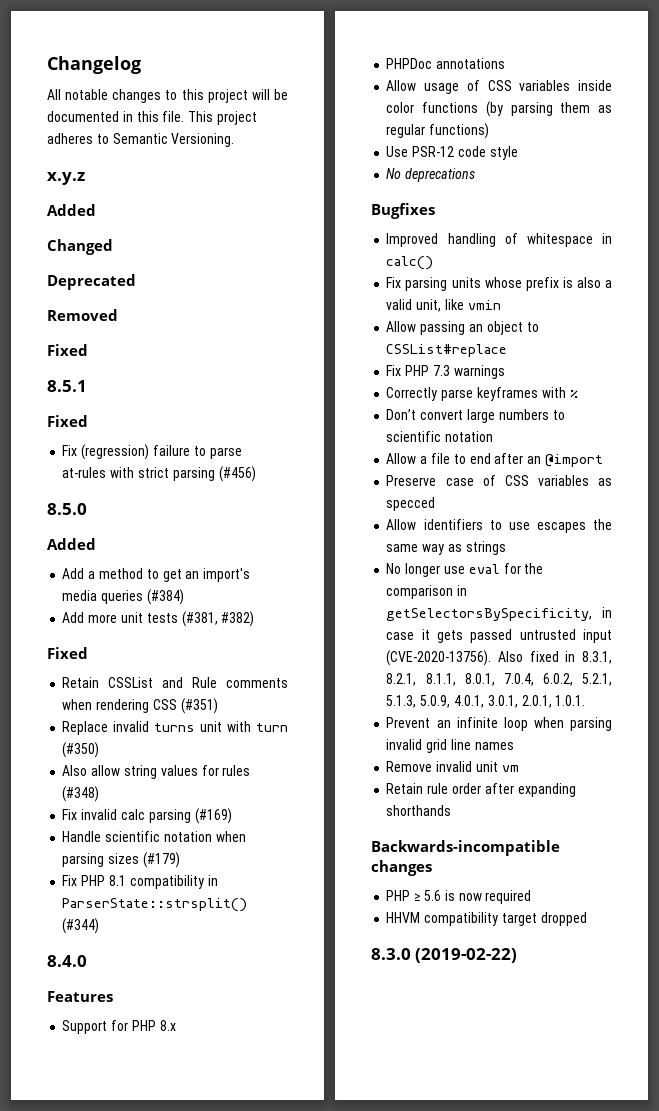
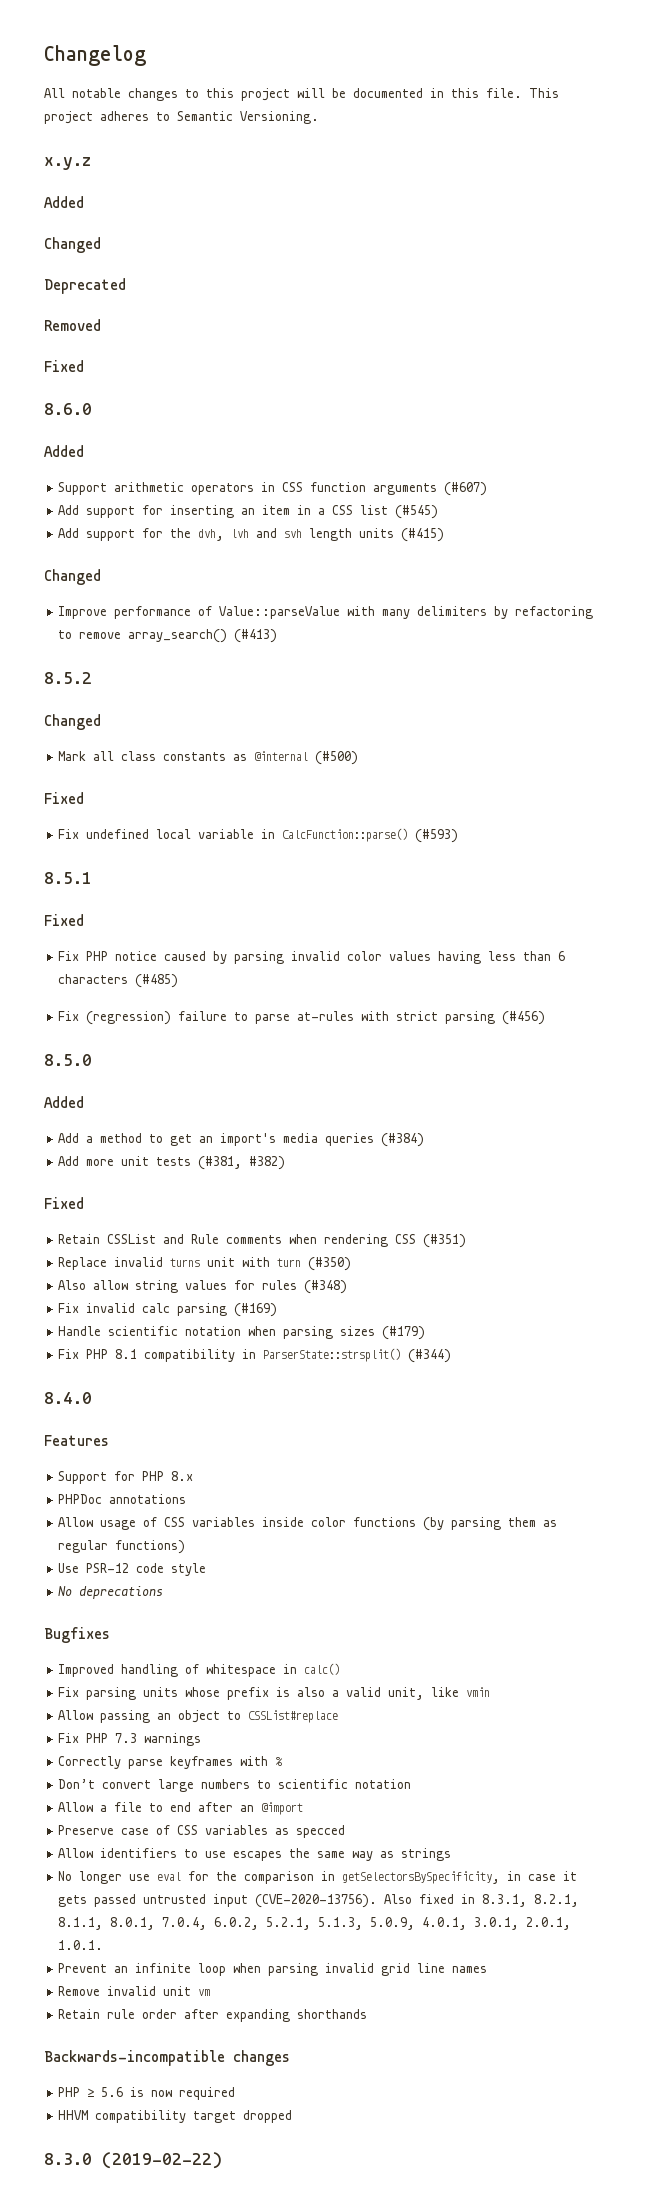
[47,380,87,392] [47,415,88,427] 8.5.1 // Fixed -> [44,403,92,415] [44,445,84,457] [58,482,488,496] [58,505,439,519] [58,528,445,542] [44,569,101,585] [58,606,594,619] [58,629,278,643] [44,672,92,684] [44,714,101,730] [58,751,359,765] [44,792,84,804] [58,828,459,843] [44,872,92,884] [44,914,84,926] [58,951,566,964] [58,974,179,988] 8.6.0 // Added // Support arithmetic operators in CSS function arguments (#607) // Add support for inserting an item in a CSS list (#545) // Add support for the dvh, lvh and svh length units (#415) // Changed // Improve performance of Value::parseValue with many delimiters by refactoring to remove array_search() (#413) // 8.5.2 // Changed // Mark all class constants as @internal (#500) // Fixed // Fix undefined local variable in CalcFunction::parse() (#593) // 8.5.1 // Fixed // Fix PHP notice caused by parsing invalid color values having less than 6 characters (#485)

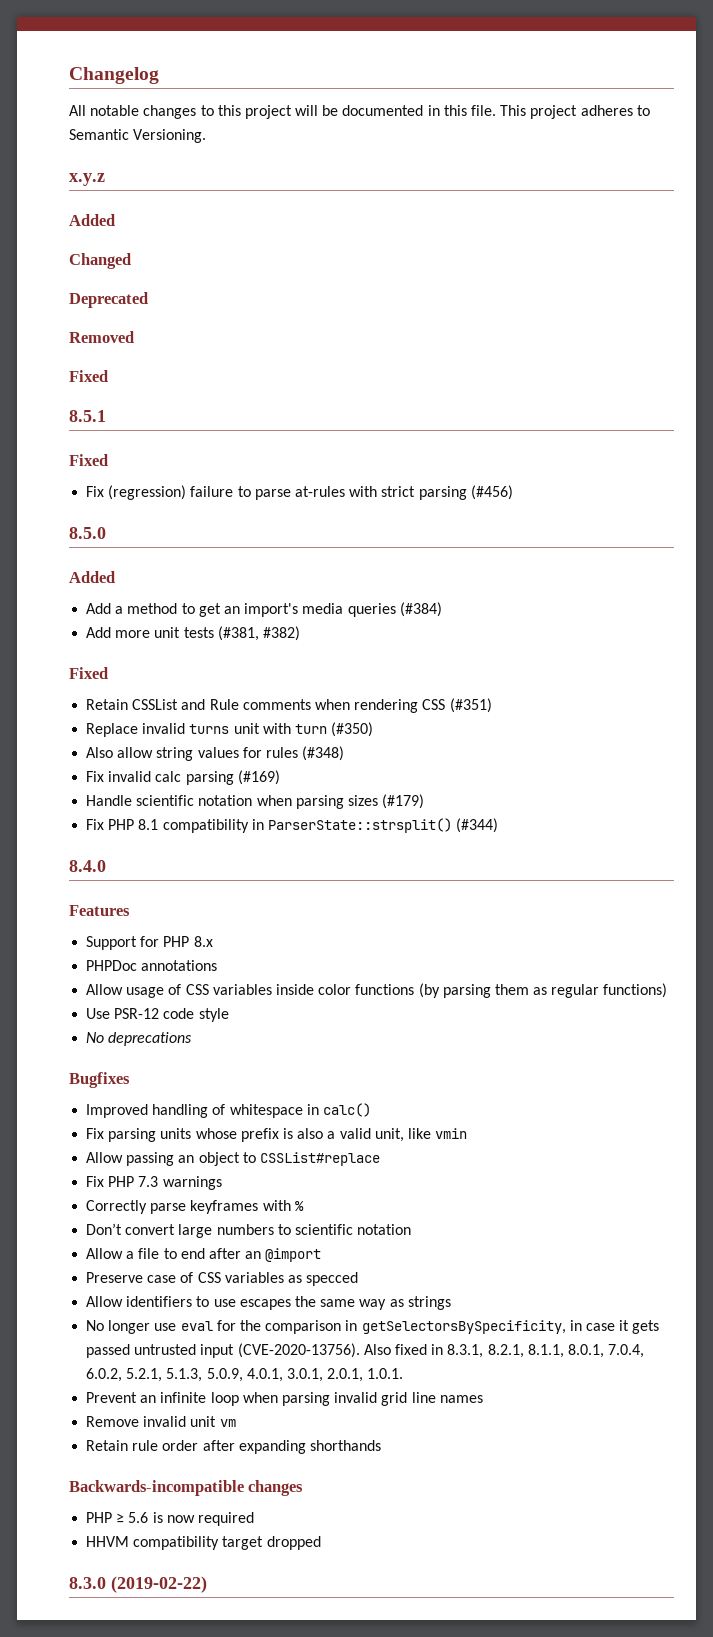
[44,403,92,415] [44,445,84,457] [58,482,488,496] [58,505,439,519] [58,528,445,542] [44,569,101,585] [58,606,594,619] [58,629,278,643] [44,672,92,684] [44,714,101,730] [58,751,359,765] [44,792,84,804] [58,828,459,843] [44,872,92,884] [44,914,84,926] [58,951,566,964] [58,974,179,988] 8.6.0 // Added // Support arithmetic operators in CSS function arguments (#607) // Add support for inserting an item in a CSS list (#545) // Add support for the dvh, lvh and svh length units (#415) // Changed // Improve performance of Value::parseValue with many delimiters by refactoring to remove array_search() (#413) // 8.5.2 // Changed // Mark all class constants as @internal (#500) // Fixed // Fix undefined local variable in CalcFunction::parse() (#593) // 8.5.1 // Fixed // Fix PHP notice caused by parsing invalid color values having less than 6 characters (#485) -> [69,410,106,422] [69,454,108,466] 8.5.1 // Fixed

